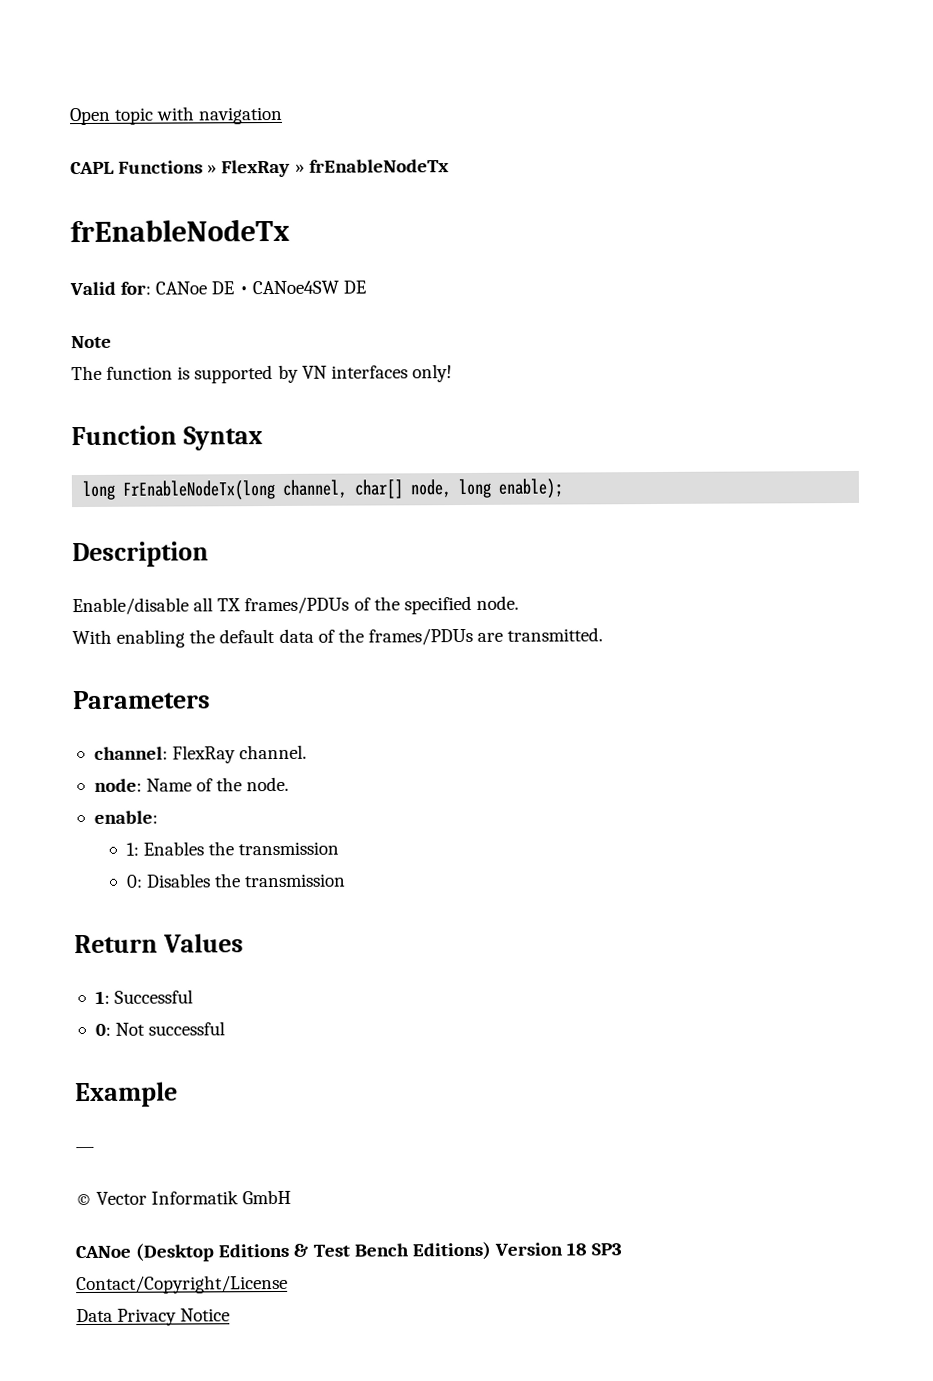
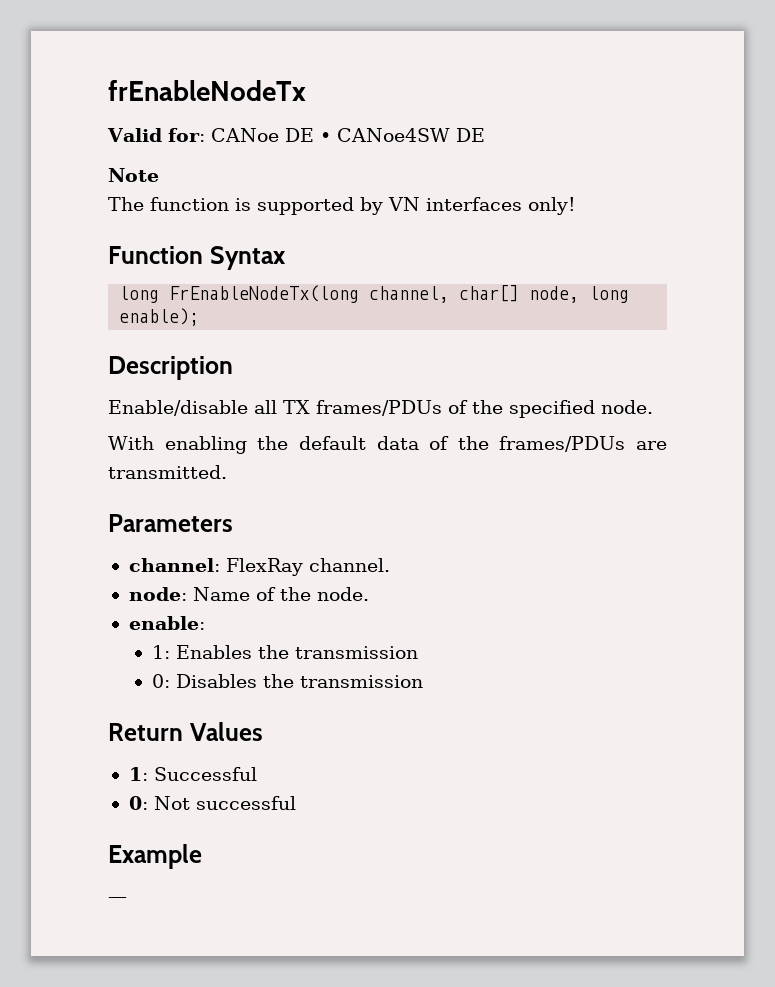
[69,106,284,126] [70,159,449,178] Open topic with navigation // CAPL Functions » FlexRay » frEnableNodeTx // -> (108, 90) none
[75,1189,292,1206] [75,1241,623,1262] [76,1274,288,1295] [76,1308,231,1326] // © Vector Informatik GmbH // CANoe (Desktop Editions & Test Bench Editions) Version 18 SP3 // Contact/Copyright/License // Data Privacy Notice -> (127, 900) none

